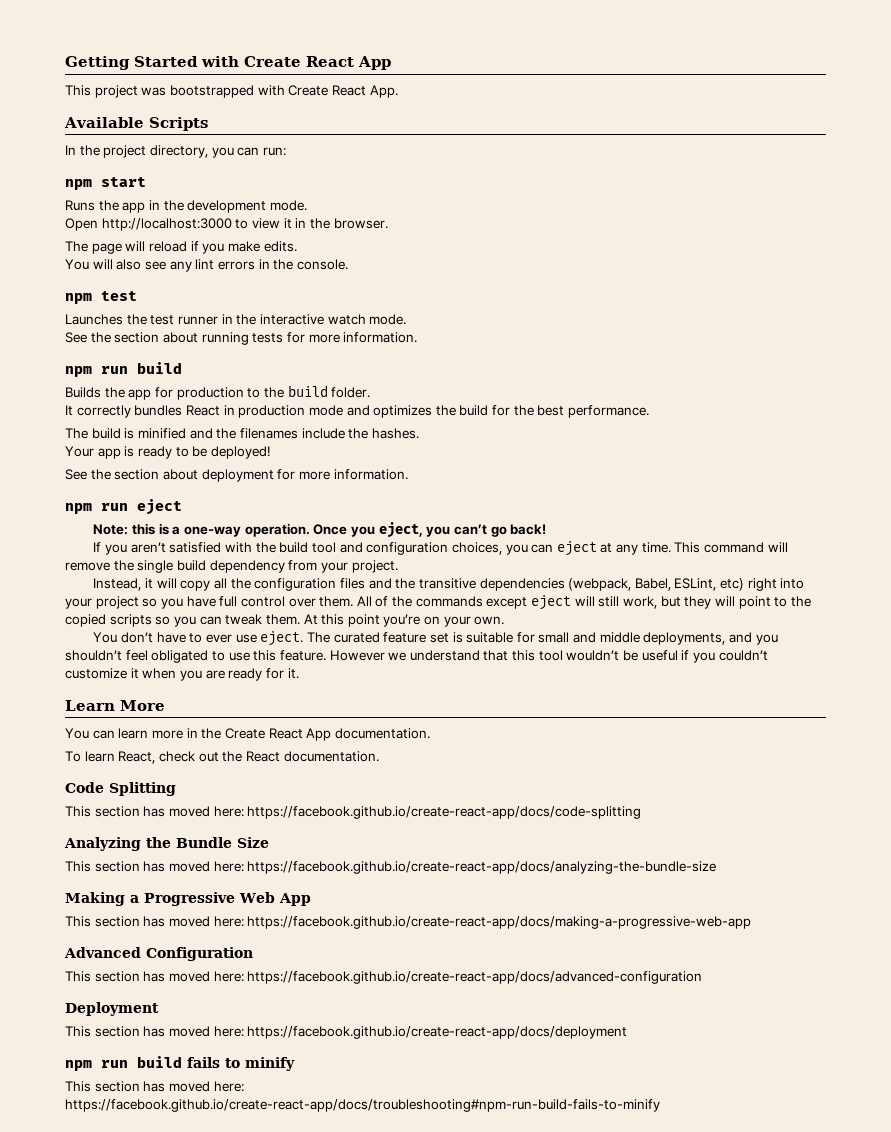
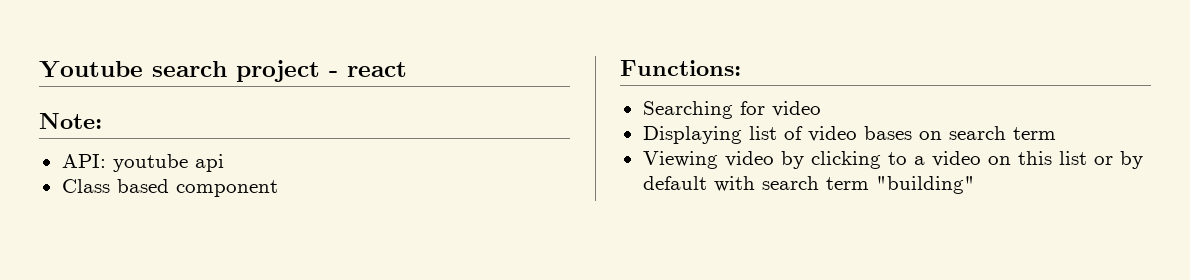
[65,56,391,70] [65,85,398,98] [64,117,208,131] [65,145,286,158] [65,177,146,190] [65,200,307,213] [65,218,388,231] [65,241,297,254] [65,259,348,272] [65,291,137,304] [65,314,407,325] [65,332,418,345] [65,362,182,377] [65,385,371,400] [65,405,650,418] [65,428,419,439] [65,446,270,459] [65,469,408,482] [65,499,182,515] [93,522,547,538] [93,541,788,556] [65,560,398,573] [93,578,805,591] [65,595,811,610] [65,614,505,627] [93,631,778,646] [65,650,768,663] [65,668,299,681] [65,700,165,711] [65,728,430,741] [65,751,379,764] [65,782,176,796] [65,806,642,819] [64,837,269,851] [65,861,717,874] [65,892,311,906] [65,916,752,929] [64,947,253,961] [65,971,703,984] [65,1002,159,1016] [65,1026,628,1039] [65,1056,295,1071] [65,1081,244,1092] [65,1099,660,1112] Getting Started with Create React App // This project was bootstrapped with Create React App. // Available Scripts // In the project directory, you can run: // npm start // Runs the app in the development mode. // Open http://localhost:3000 to view it in the browser. // The page will reload if you make edits. // You will also see any lint errors in the console. // npm test // Launches the test runner in the interactive watch mode. // See the section about running tests for more information. // npm run build // Builds the app for production to the build folder. // It correctly bundles React in production mode and optimizes the build for the best performance. // The build is minified and the filenames include the hashes. // Your app is ready to be deployed! // See the section about deployment for more information. // npm run eject // Note: this is a one-way operation. Once you eject, you can’t go back! // If you aren’t satisfied with the build tool and configuration choices, you can eject at any time. This command will remove the single build dependency from your project. // Instead, it will copy all the configuration files and the transitive dependencies (webpack, Babel, ESLint, etc) right into your project so you have full control over them. All of the commands except eject will still work, but they will point to the copied scripts so you can tweak them. At this point you’re on your own. // You don’t have to ever use eject. The curated feature set is suitable for small and middle deployments, and you shouldn’t feel obligated to use this feature. However we understand that this tool wouldn’t be useful if you couldn’t customize it when you are ready for it. // Learn More // You can learn more in the Create React App documentation. // To learn React, check out the React documentation. // Code Splitting // This section has moved here: https://facebook.github.io/create-react-app/docs/code-splitting // Analyzing the Bundle Size // This section has moved here: https://facebook.github.io/create-react-app/docs/analyzing-the-bundle-size // Making a Progressive Web App // This section has moved here: https://facebook.github.io/create-react-app/docs/making-a-progressive-web-app // Advanced Configuration // This section has moved here: https://facebook.github.io/create-react-app/docs/advanced-configuration // Deployment // This section has moved here: https://facebook.github.io/create-react-app/docs/deployment // npm run build fails to minify // This section has moved here: https://facebook.github.io/create-react-app/docs/troubleshooting#npm-run-build-fails-to-minify -> [39,60,407,82] [39,113,102,129] [61,154,224,172] [61,179,278,197] [620,60,741,76] [642,101,821,119] [642,126,1056,144] [642,151,1143,169] [642,176,975,194] Youtube search project - react // Note: // API: youtube api // Class based component // Functions: // Searching for video // Displaying list of video bases on search term // Viewing video by clicking to a video on this list or by default with search term "building"

